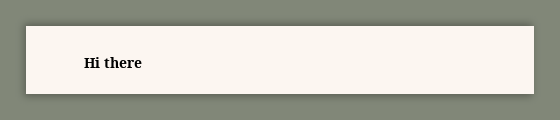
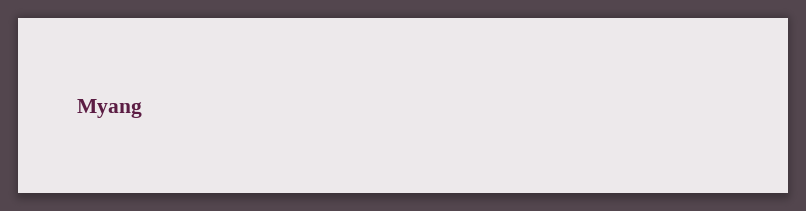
[84,57,142,68] Hi there -> [77,99,142,118] Myang

